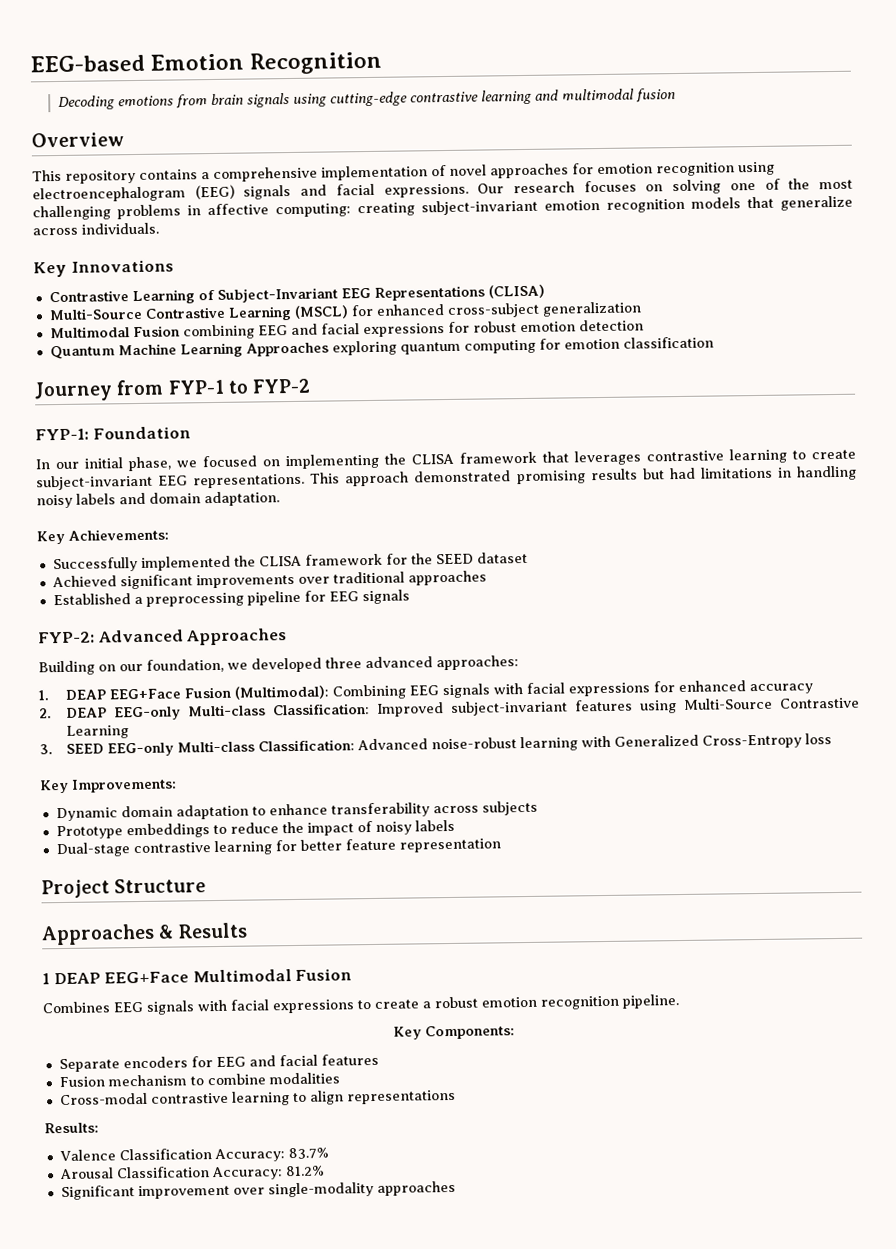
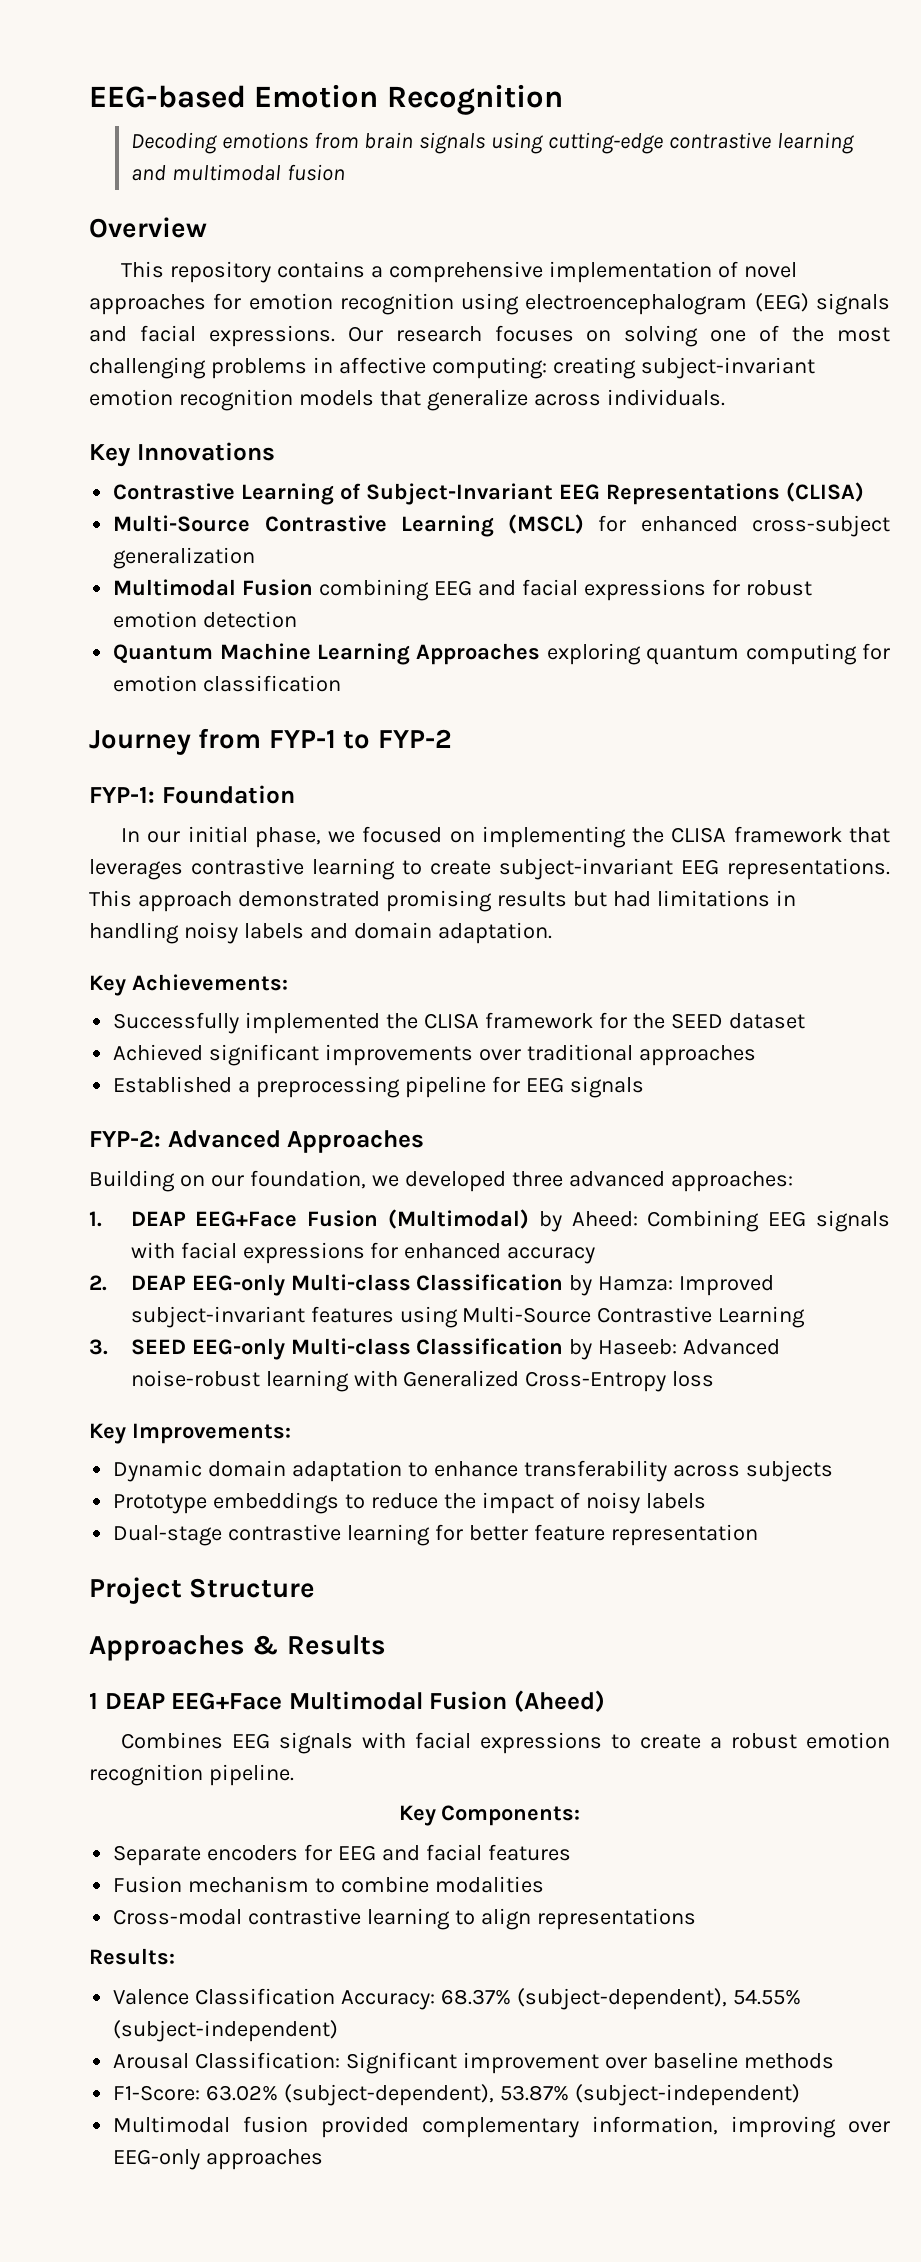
[234,685,330,700] (Multimodal): -> [388,1209,638,1232] (Multimodal) by Aheed:
[273,703,371,716] Classification: -> [416,1274,674,1296] Classification by Hamza:
[258,739,356,752] Classification: -> [416,1338,678,1360] Classification by Haseeb:
(353, 974) none -> [514,1690,606,1712] (Aheed)
[287,1147,329,1160] [58,1165,325,1181] [60,1182,374,1201] 83.7% // Arousal Classification Accuracy: 81.2% // Significant improvement over single-modality -> [441,1988,801,2010] [113,2020,339,2042] [113,2052,834,2074] [113,2084,800,2106] [113,2116,890,2138] [113,2149,201,2170] 68.37% (subject-dependent), 54.55% (subject-independent) // Arousal Classification: Significant improvement over baseline methods // F1-Score: 63.02% (subject-dependent), 53.87% (subject-independent) // Multimodal fusion provided complementary information, improving over EEG-only

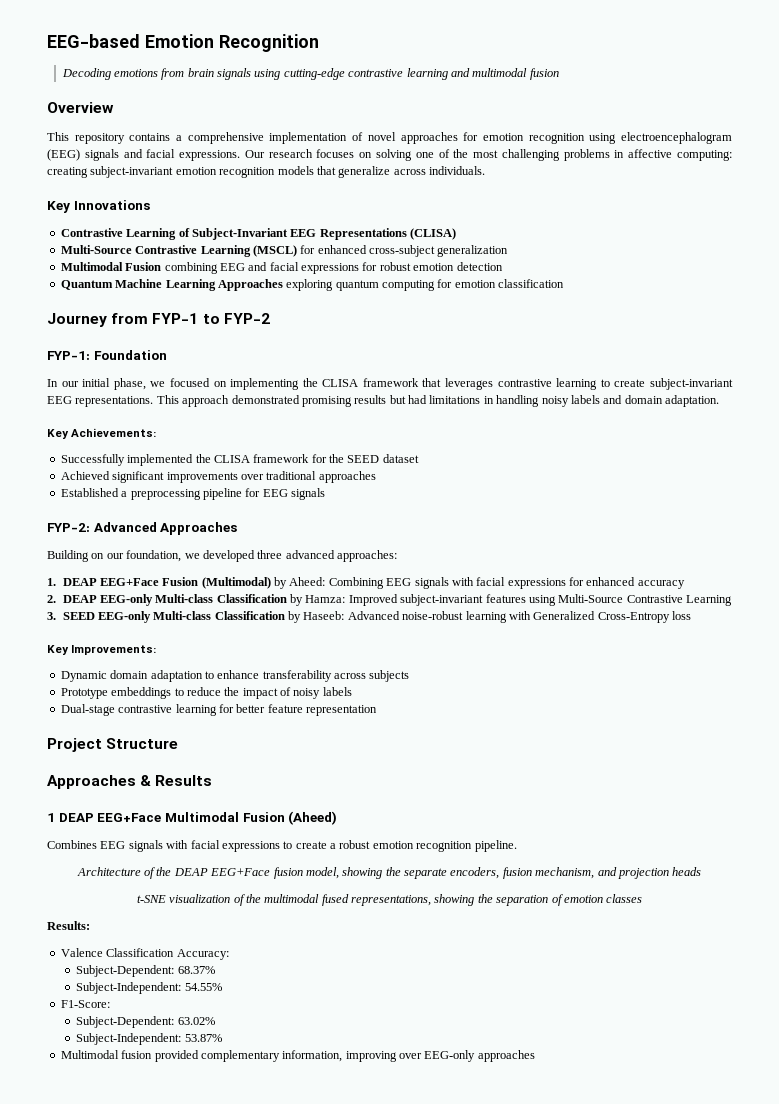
[398,1805,581,1826] [113,1844,571,1866] [113,1876,544,1893] [113,1908,696,1930] Key Components: // Separate encoders for EEG and facial features // Fusion mechanism to combine modalities // Cross-modal contrastive learning to align representations -> [76,867,702,879] [136,894,643,906] Architecture of the DEAP EEG+Face fusion model, showing the separate encoders, fusion mechanism, and projection heads // t-SNE visualization of the multimodal fused representations, showing the separation of emotion classes
(436, 2000) none -> [76,965,175,977] // Subject-Dependent:
[516,1988,727,2010] (subject-dependent), -> [76,982,182,994] // Subject-Independent:
[113,2020,339,2042] [113,2052,834,2074] (subject-independent) // Arousal Classification: Significant improvement over baseline methods -> (222, 987) none
(201, 2093) none -> [76,1016,175,1028] // Subject-Dependent:
[284,2084,495,2106] (subject-dependent), -> [76,1033,182,1045] // Subject-Independent:
[574,2084,800,2106] (subject-independent) -> (222, 1038) none

